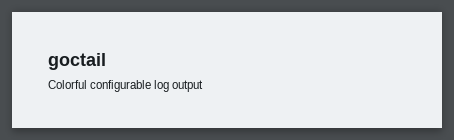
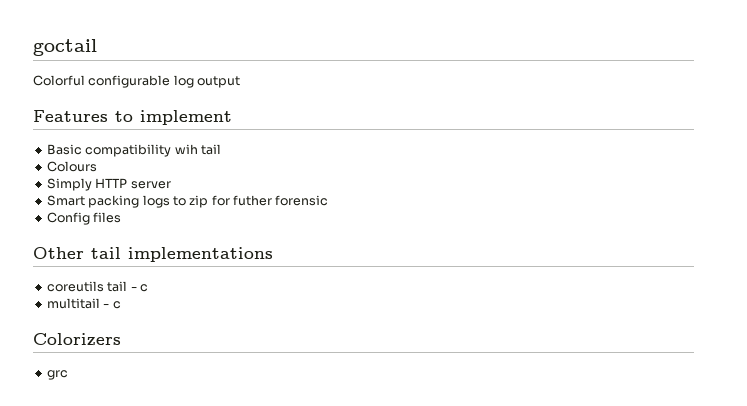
(204, 86) none -> [33,110,232,125] [46,144,221,157] [46,161,97,172] [46,178,171,191] [46,195,329,208] [46,212,122,225] [33,247,273,262] [46,281,148,292] [46,298,121,309] [33,333,121,346] [46,370,68,380] // Features to implement // Basic compatibility wih tail // Colours // Simply HTTP server // Smart packing logs to zip for futher forensic // Config files // Other tail implementations // coreutils tail - c // multitail - c // Colorizers // grc

